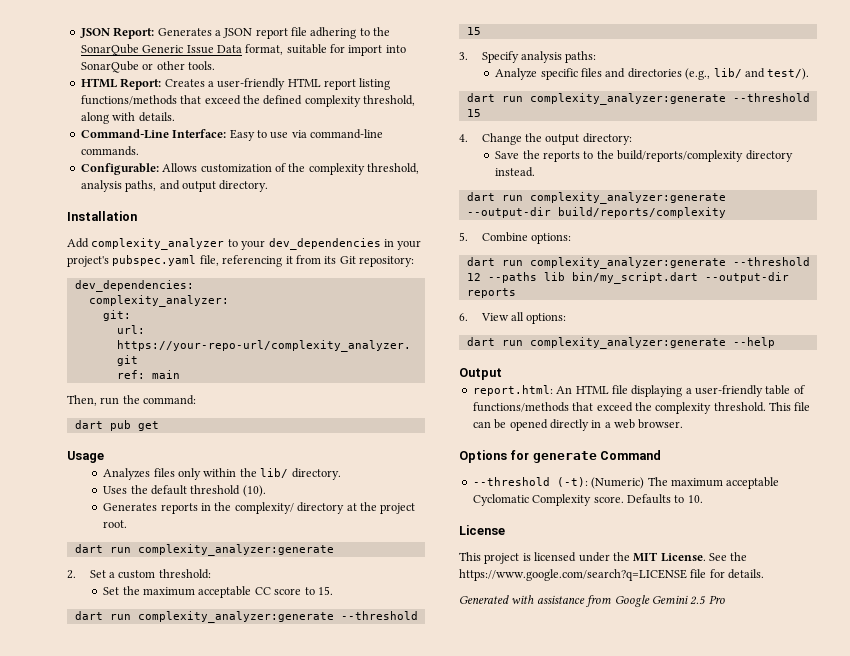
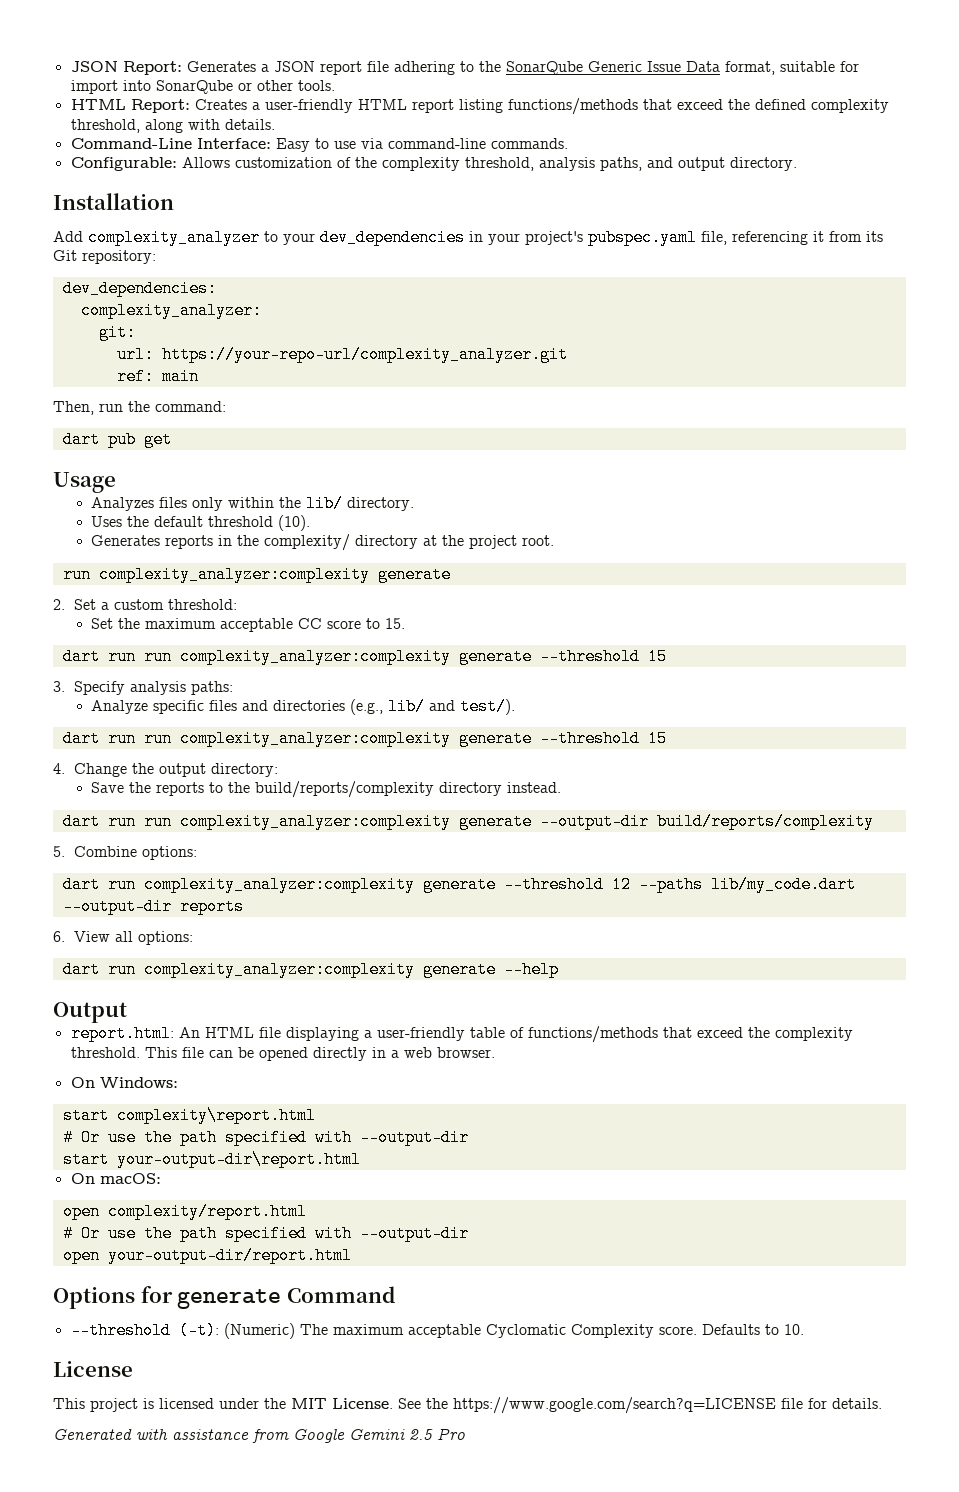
[74,544,334,556] dart run complexity_analyzer:generate -> [62,566,451,583] run complexity_analyzer:complexity generate
[137,611,334,623] complexity_analyzer:generate -> [143,648,532,665] run complexity_analyzer:complexity generate
[529,93,726,105] complexity_analyzer:generate -> [143,730,532,747] run complexity_analyzer:complexity generate
[529,192,726,204] complexity_analyzer:generate -> [143,813,532,830] run complexity_analyzer:complexity generate
[529,257,726,269] complexity_analyzer:generate -> [143,876,496,893] complexity_analyzer:complexity generate
[543,272,698,284] lib bin/my_script.dart -> [710,876,856,893] lib/my_code.dart
[529,337,726,349] complexity_analyzer:generate -> [143,961,496,978] complexity_analyzer:complexity generate
(684, 424) none -> [70,1077,178,1088] [62,1107,316,1124] [62,1129,469,1146] [62,1151,361,1168] [70,1173,161,1184] [62,1203,307,1220] [62,1225,469,1242] [62,1247,352,1264] // On Windows: // start complexity\report.html // # Or use the path specified with --output-dir // start your-output-dir\report.html // On macOS: // open complexity/report.html // # Or use the path specified with --output-dir // open your-output-dir/report.html

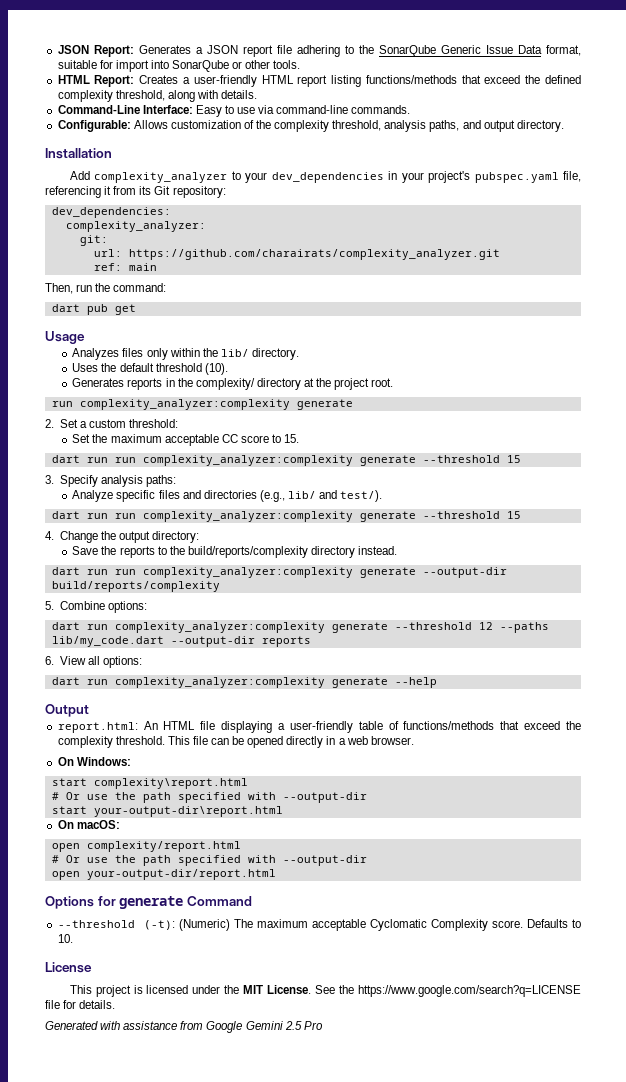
[161,346,568,363] https://your-repo-url/complexity_analyzer.git -> [128,249,500,260] https://github.com/charairats/complexity_analyzer.git

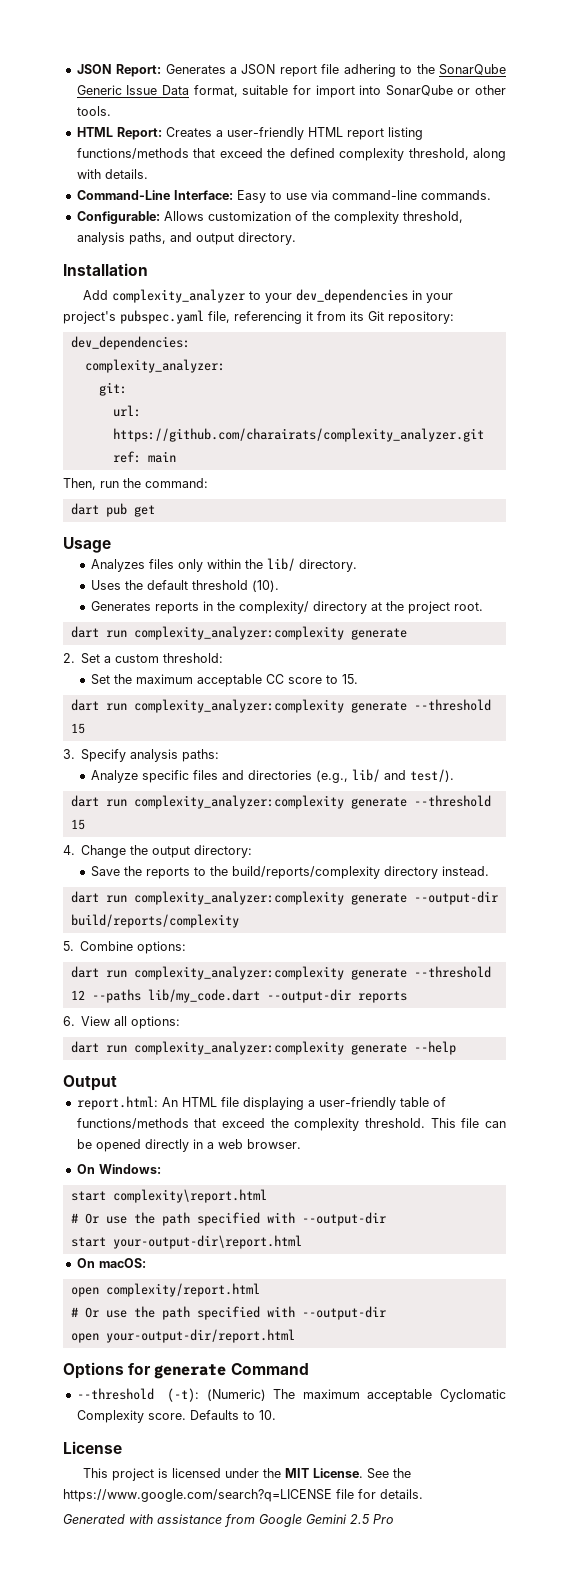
(394, 382) none -> [70,626,99,638] dart
[114,457,136,463] run -> (127, 707) none
[114,513,136,519] run -> (127, 803) none
[114,569,136,575] run -> (127, 899) none

